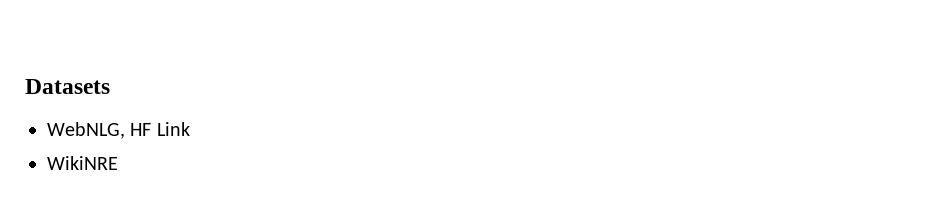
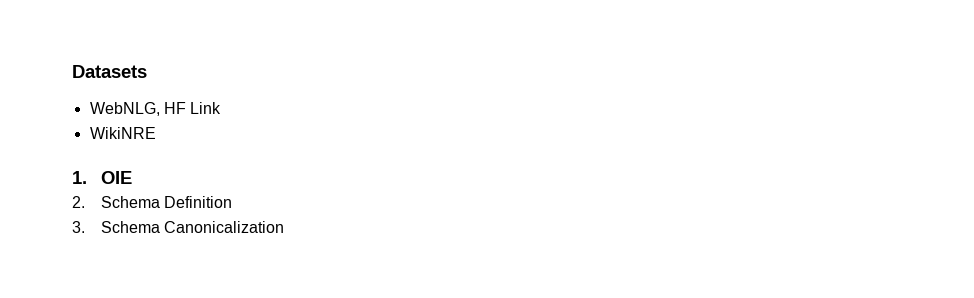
(118, 163) none -> [72,171,132,184] [72,196,232,208] [72,221,284,233] // 1. OIE // 2. Schema Definition // 3. Schema Canonicalization

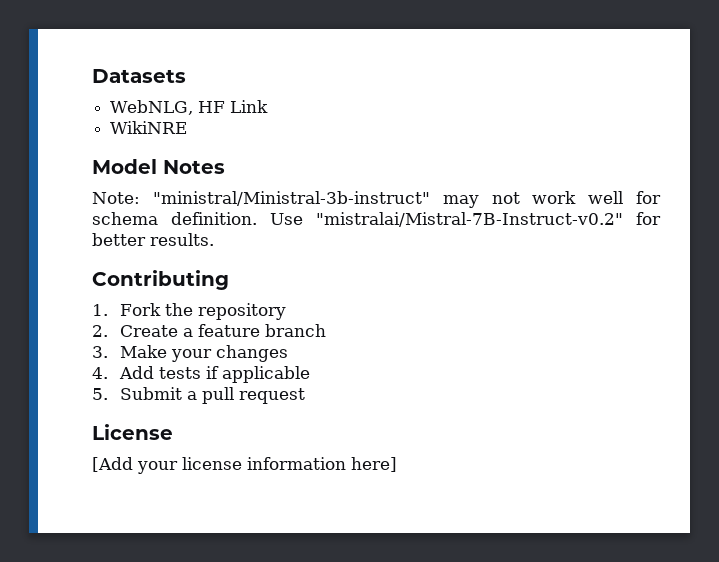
[72,171,132,184] [72,196,232,208] [72,221,284,233] 1. OIE // 2. Schema Definition // 3. Schema Canonicalization -> [92,159,225,174] [92,191,661,208] [92,212,661,227] [92,233,214,246] [92,270,229,290] [92,303,287,320] [92,324,327,337] [92,345,289,362] [92,366,311,383] [92,387,306,404] [92,424,173,440] [92,457,397,474] Model Notes // Note: "ministral/Ministral-3b-instruct" may not work well for schema definition. Use "mistralai/Mistral-7B-Instruct-v0.2" for better results. // Contributing // 1. Fork the repository // 2. Create a feature branch // 3. Make your changes // 4. Add tests if applicable // 5. Submit a pull request // License // [Add your license information here]

